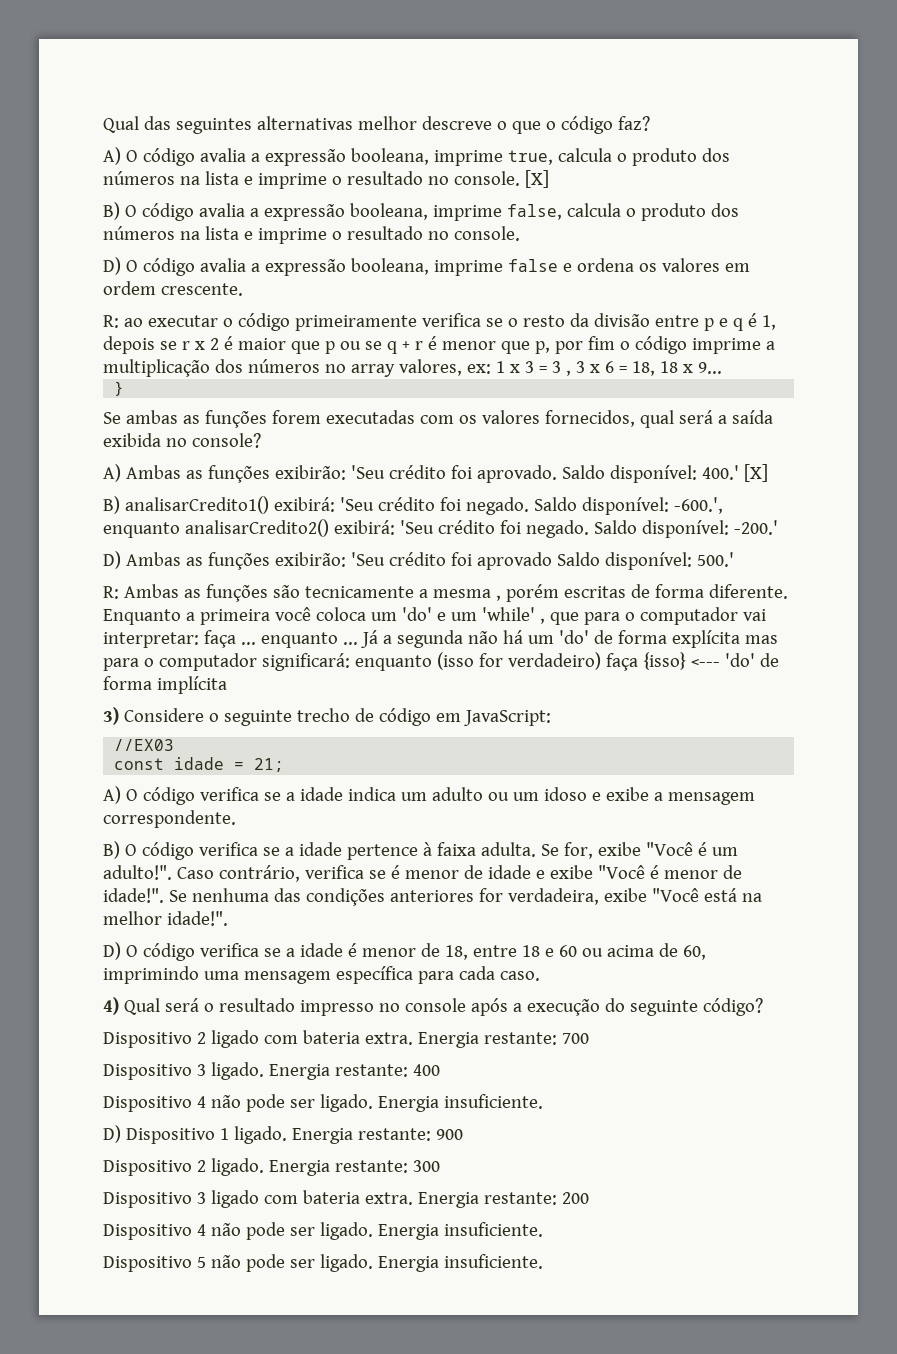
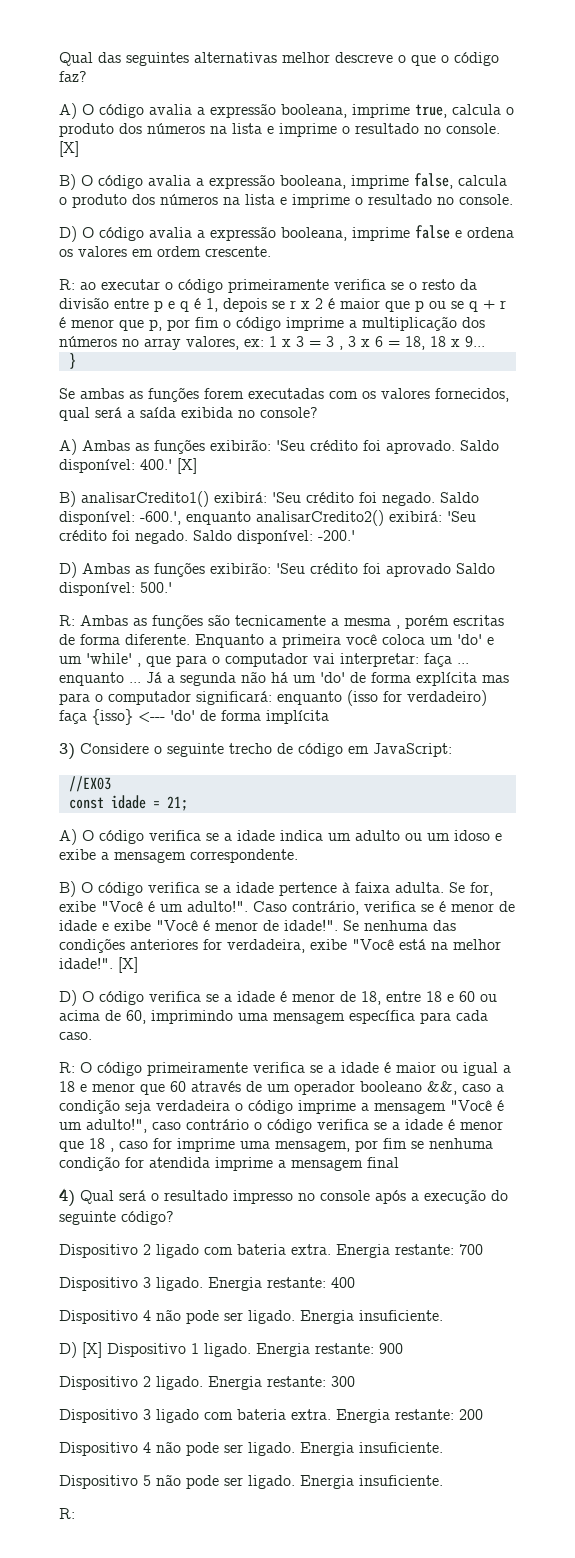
(228, 918) none -> [118,957,138,973] [X]
(540, 976) none -> [59,1062,511,1076] [59,1081,504,1095] [59,1099,504,1114] [59,1118,503,1133] [59,1138,493,1152] [59,1156,399,1171] // R: O código primeiramente verifica se a idade é maior ou igual a 18 e menor que 60 através de um operador booleano &&, caso a condição seja verdadeira o código imprime a mensagem "Você é um adulto!", caso contrário o código verifica se a idade é menor que 18 , caso for imprime uma mensagem, por fim se nenhuma condição for atendida imprime a mensagem final
(121, 1134) none -> [82,1342,102,1358] [X]
(543, 1261) none -> [59,1508,75,1519] // R:

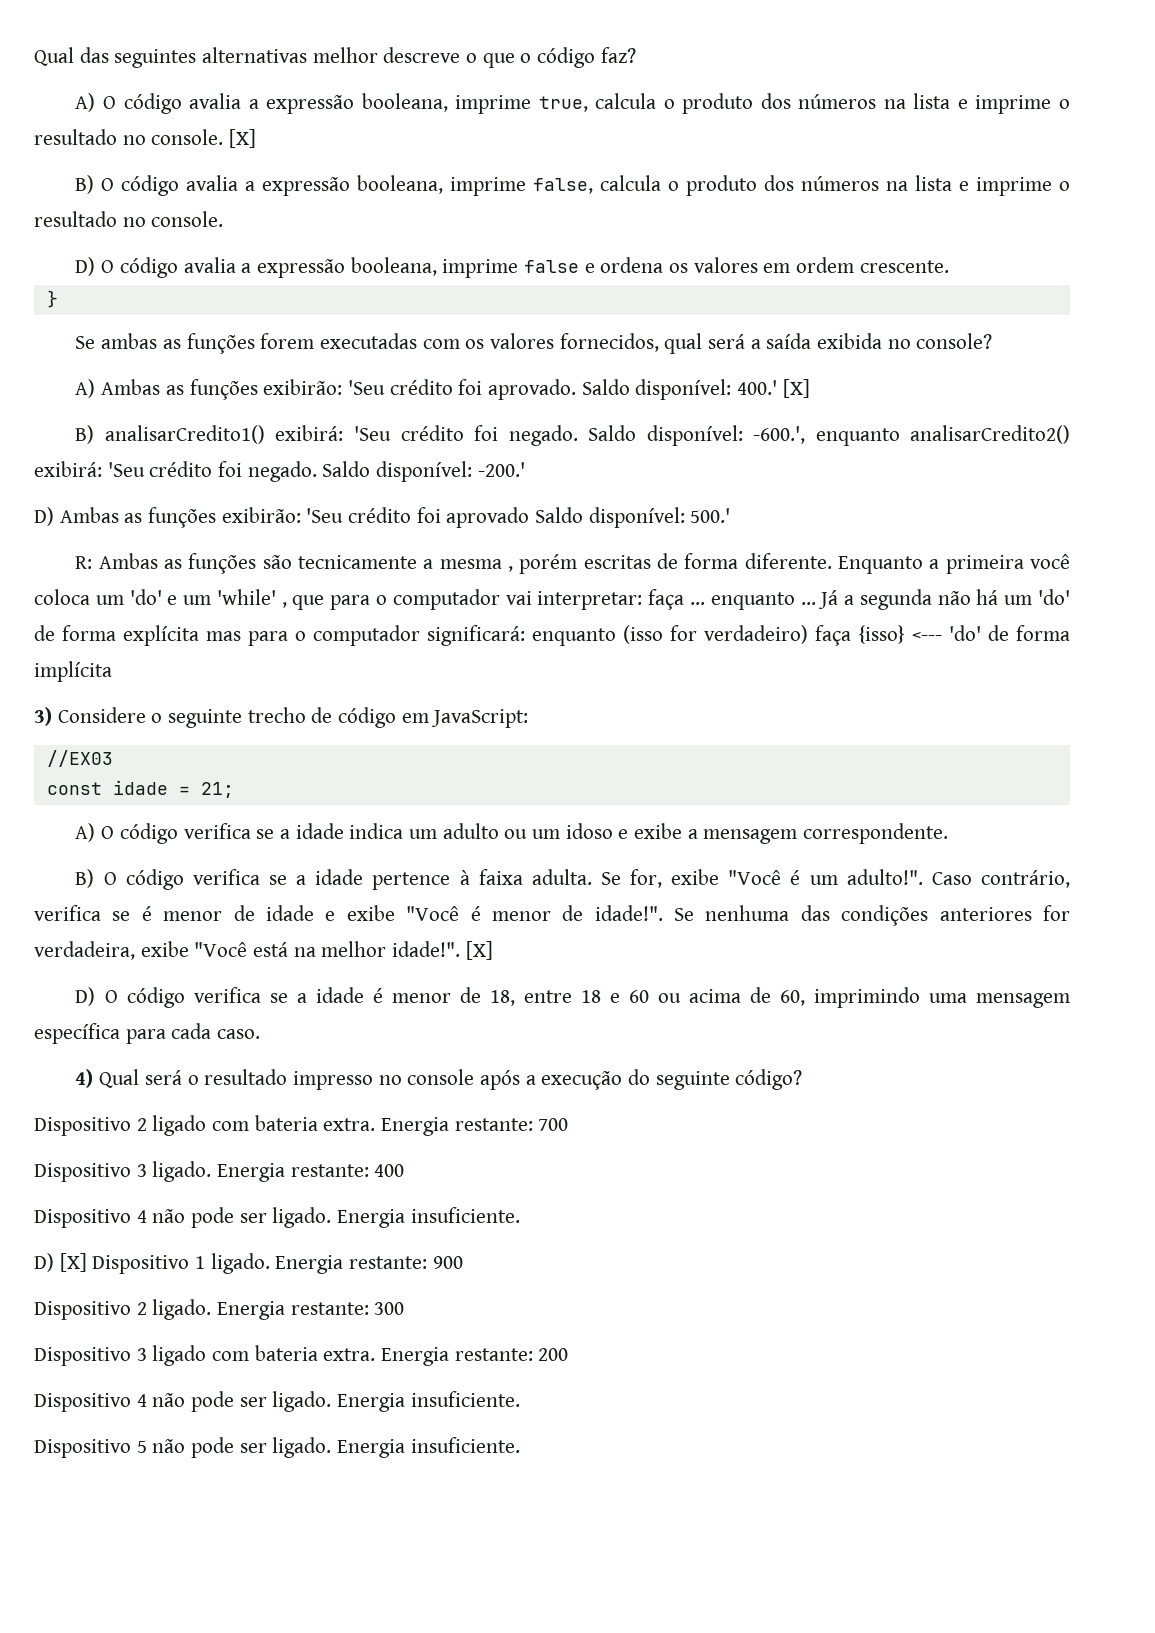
[59,279,477,293] [59,297,506,312] [59,316,485,331] [59,336,485,350] // R: ao executar o código primeiramente verifica se o resto da divisão entre p e q é 1, depois se r x 2 é maior que p ou se q + r é menor que p, por fim o código imprime a multiplicação dos números no array valores, ex: 1 x 3 = 3 , 3 x 6 = 18, 18 x 9... -> (949, 266) none
[59,1062,511,1076] [59,1081,504,1095] [59,1099,504,1114] [59,1118,503,1133] [59,1138,493,1152] [59,1156,399,1171] // R: O código primeiramente verifica se a idade é maior ou igual a 18 e menor que 60 através de um operador booleano &&, caso a condição seja verdadeira o código imprime a mensagem "Você é um adulto!", caso contrário o código verifica se a idade é menor que 18 , caso for imprime uma mensagem, por fim se nenhuma condição for atendida imprime a mensagem final -> (261, 1034) none
[59,1508,75,1519] // R: -> (520, 1445) none

